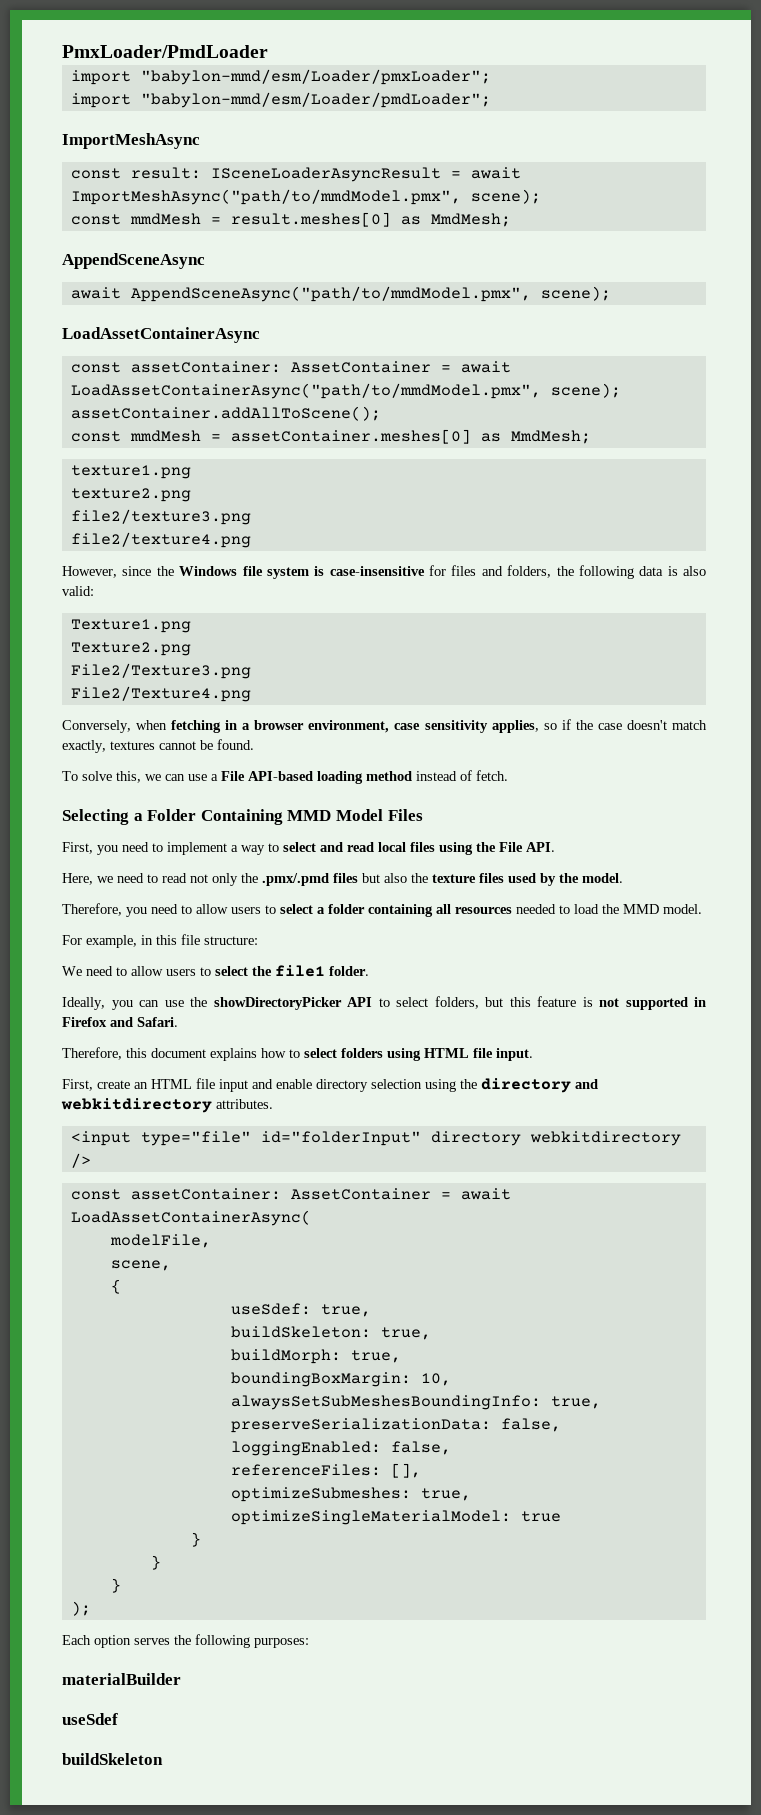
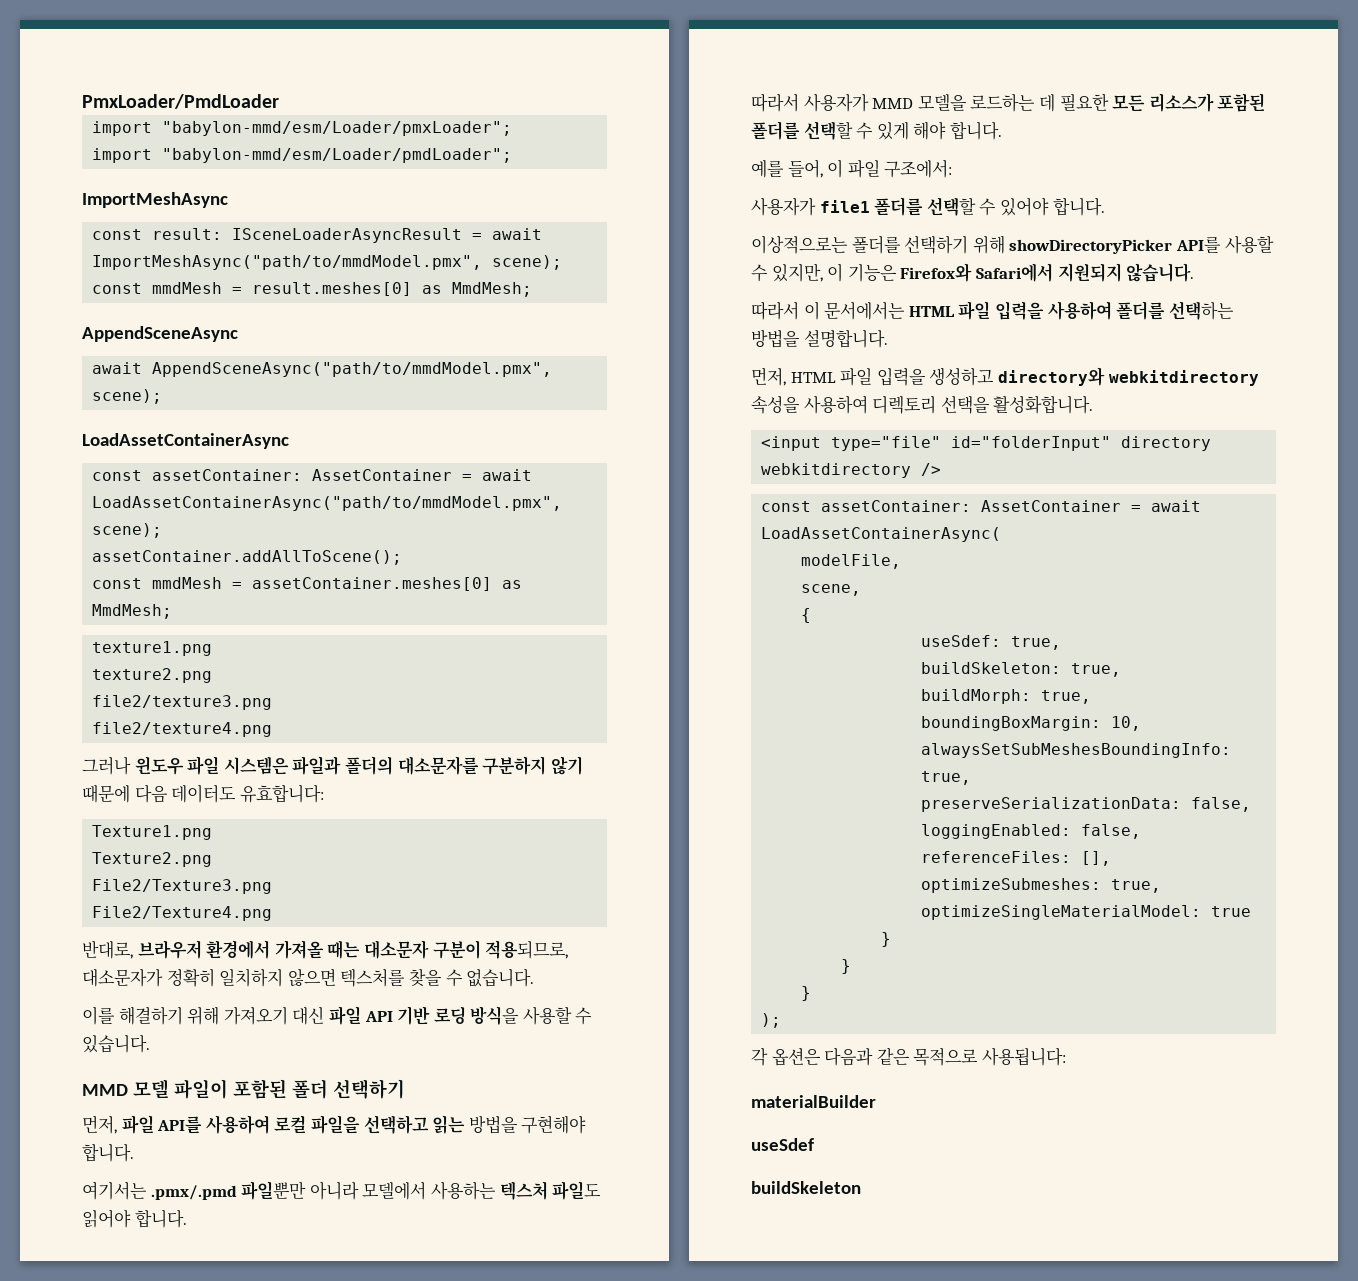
[62,565,706,579] [62,586,94,596] [70,619,191,633] [70,642,191,656] [70,663,251,679] [70,686,251,702] [62,719,708,733] [62,739,254,753] [62,770,508,784] [62,809,423,825] [62,842,555,855] [62,873,623,886] [62,903,702,917] [62,934,258,948] [62,965,369,977] [62,996,706,1010] [62,1017,178,1027] [62,1047,533,1061] [62,1078,598,1093] [61,1098,273,1113] However, since the Windows file system is case-insensitive for files and folders, the following data is also valid: // Texture1.png // Texture2.png // File2/Texture3.png // File2/Texture4.png // Conversely, when fetching in a browser environment, case sensitivity applies, so if the case doesn't match exactly, textures cannot be found. // To solve this, we can use a File API-based loading method instead of fetch. // Selecting a Folder Containing MMD Model Files // First, you need to implement a way to select and read local files using the File API. // Here, we need to read not only the .pmx/.pmd files but also the texture files used by the model. // Therefore, you need to allow users to select a folder containing all resources needed to load the MMD model. // For example, in this file structure: // We need to allow users to select the file1 folder. // Ideally, you can use the showDirectoryPicker API to select folders, but this feature is not supported in Firefox and Safari. // Therefore, this document explains how to select folders using HTML file input. // First, create an HTML file input and enable directory selection using the directory and webkitdirectory attributes. -> [82,756,583,775] [82,784,324,803] [92,825,213,840] [92,852,213,867] [92,879,273,894] [92,906,273,921] [82,940,569,959] [82,968,535,987] [82,1006,593,1025] [82,1035,150,1053] [82,1079,405,1099] [82,1115,587,1134] [82,1144,134,1162] [82,1181,602,1200] [82,1209,187,1228] [751,93,1266,112] [751,121,1002,140] [751,159,953,178] [751,197,1105,216] [751,235,1274,254] [751,263,1195,282] [751,301,1234,320] [751,329,888,348] [751,367,1259,386] [751,395,1094,414] 그러나 윈도우 파일 시스템은 파일과 폴더의 대소문자를 구분하지 않기 때문에 다음 데이터도 유효합니다: // Texture1.png // Texture2.png // File2/Texture3.png // File2/Texture4.png // 반대로, 브라우저 환경에서 가져올 때는 대소문자 구분이 적용되므로, 대소문자가 정확히 일치하지 않으면 텍스처를 찾을 수 없습니다. // 이를 해결하기 위해 가져오기 대신 파일 API 기반 로딩 방식을 사용할 수 있습니다. // MMD 모델 파일이 포함된 폴더 선택하기 // 먼저, 파일 API를 사용하여 로컬 파일을 선택하고 읽는 방법을 구현해야 합니다. // 여기서는 .pmx/.pmd 파일뿐만 아니라 모델에서 사용하는 텍스처 파일도 읽어야 합니다. // 따라서 사용자가 MMD 모델을 로드하는 데 필요한 모든 리소스가 포함된 폴더를 선택할 수 있게 해야 합니다. // 예를 들어, 이 파일 구조에서: // 사용자가 file1 폴더를 선택할 수 있어야 합니다. // 이상적으로는 폴더를 선택하기 위해 showDirectoryPicker API를 사용할 수 있지만, 이 기능은 Firefox와 Safari에서 지원되지 않습니다. // 따라서 이 문서에서는 HTML 파일 입력을 사용하여 폴더를 선택하는 방법을 설명합니다. // 먼저, HTML 파일 입력을 생성하고 directory와 webkitdirectory 속성을 사용하여 디렉토리 선택을 활성화합니다.
[62,1634,309,1648] Each option serves the following purposes: -> [751,1047,1066,1066] 각 옵션은 다음과 같은 목적으로 사용됩니다:

